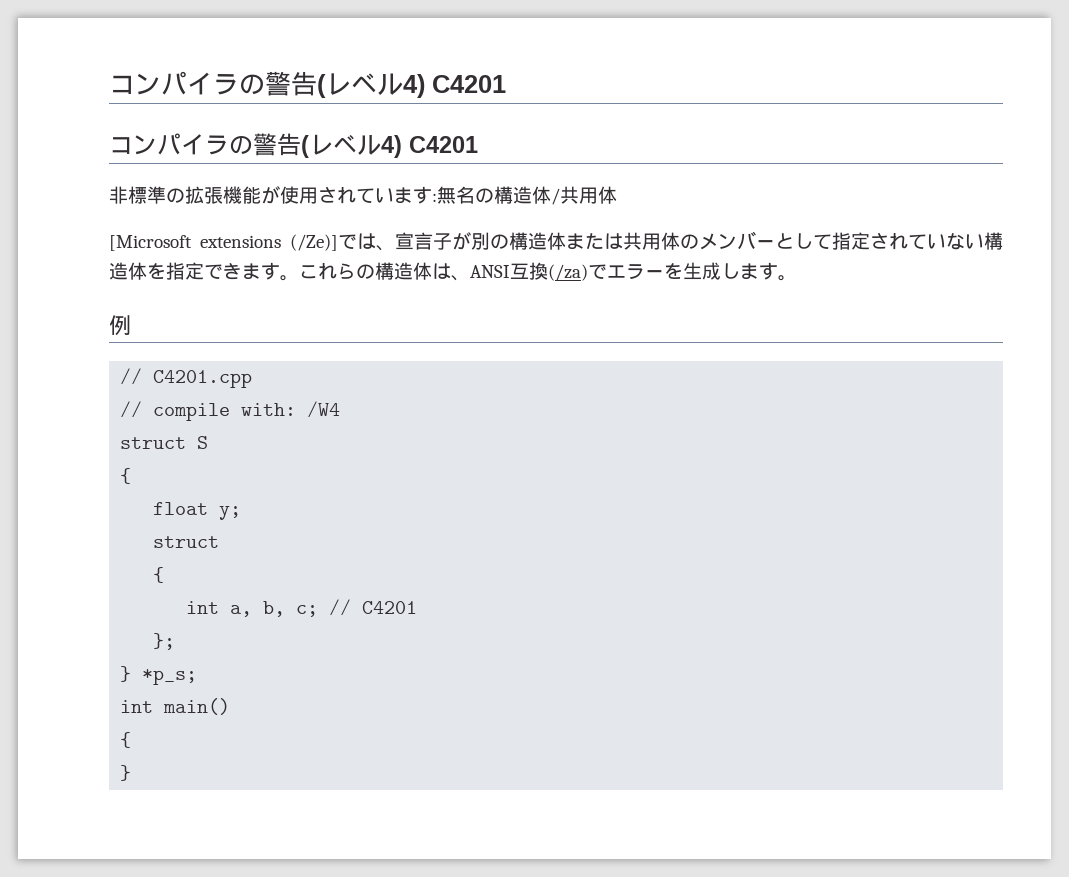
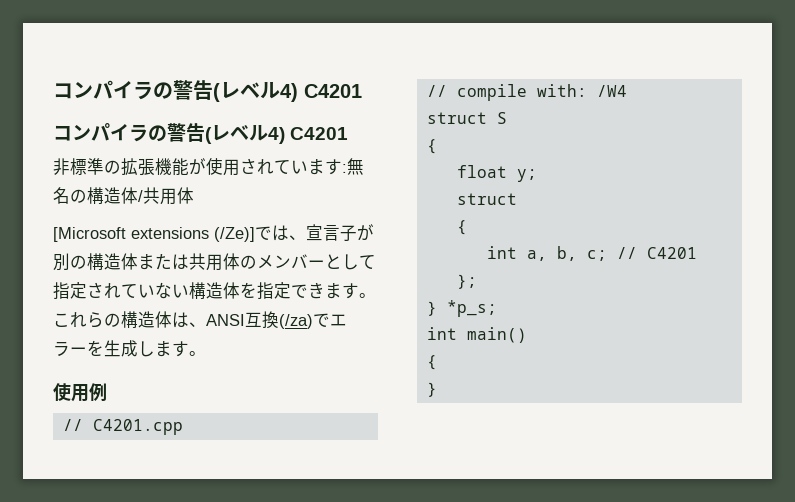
(797, 278) none -> [53,383,89,402] 使用

